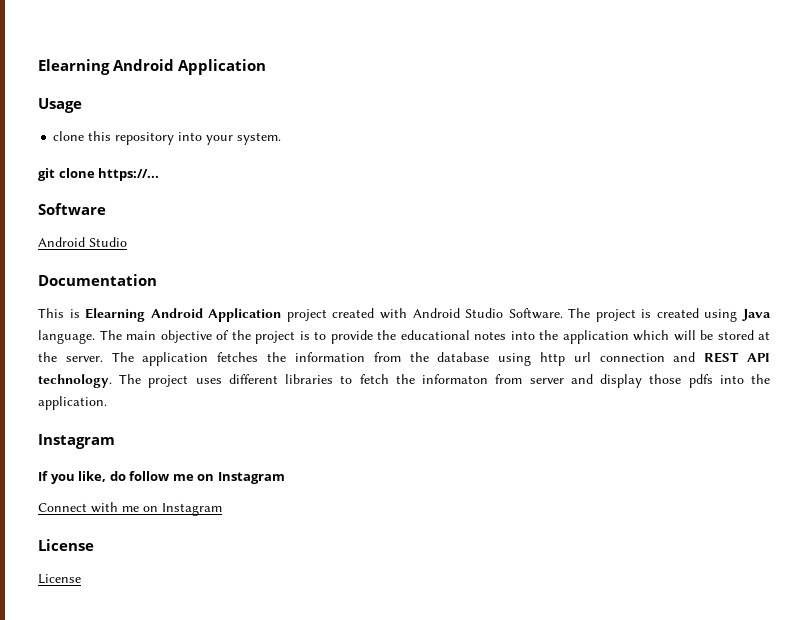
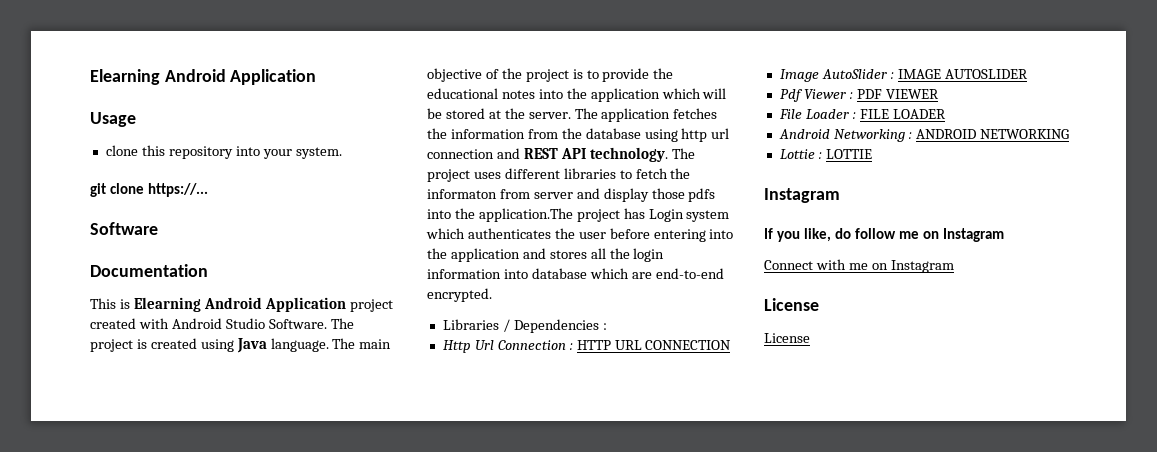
[38,237,127,247] // Android Studio -> (158, 228) none
[38,396,107,410] application. -> [478,208,730,222] [426,228,734,242] [427,248,665,262] [427,268,724,279] [427,288,492,302] [442,319,607,333] [442,340,732,353] [779,69,1028,82] [779,89,939,102] [778,109,946,119] [778,129,1069,142] [779,149,872,159] application.The project has Login system which authenticates the user before entering into the application and stores all the login information into database which are end-to-end encrypted. // Libraries / Dependencies : // Http Url Connection : HTTP URL CONNECTION // Image AutoSlider : IMAGE AUTOSLIDER // Pdf Viewer : PDF VIEWER // File Loader : FILE LOADER // Android Networking : ANDROID NETWORKING // Lottie : LOTTIE

